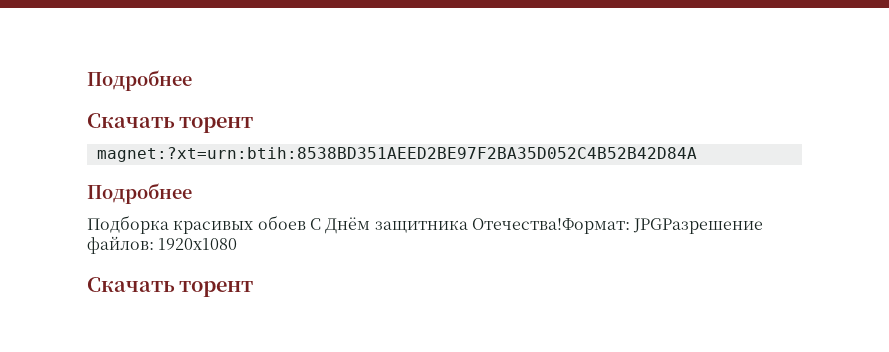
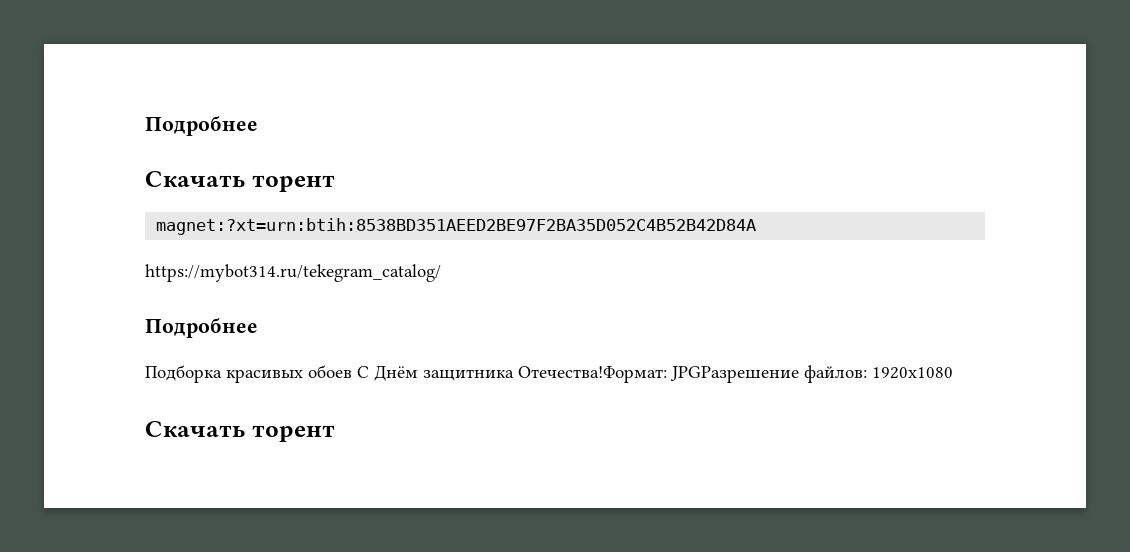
(697, 154) none -> [145,264,441,282] // https://mybot314.ru/tekegram_catalog/

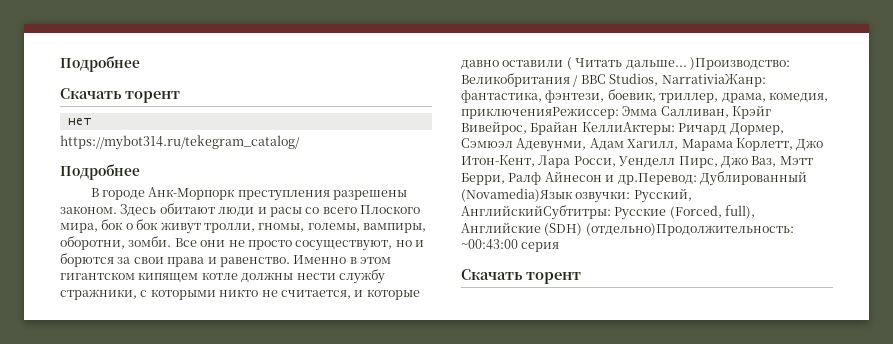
[156,218,757,235] magnet:?xt=urn:btih:8538BD351AEED2BE97F2BA35D052C4B52B42D84A -> [67,118,92,125] нет
[145,365,953,383] Подборка красивых обоев С Днём защитника Отечества!Формат: JPGРазрешение файлов: 1920х1080 -> [90,187,408,201] [60,203,420,217] [60,219,426,234] [60,236,424,251] [60,253,391,267] [60,269,385,284] [60,289,420,300] [461,57,790,70] [461,73,766,87] [461,89,828,103] [461,105,772,119] [461,121,784,135] [461,138,824,152] [461,155,813,168] [461,171,807,186] [461,188,692,203] [461,205,756,220] [461,222,794,236] [461,239,560,252] В городе Анк-Морпорк преступления разрешены законом. Здесь обитают люди и расы со всего Плоского мира, бок о бок живут тролли, гномы, големы, вампиры, оборотни, зомби. Все они не просто сосуществуют, но и борются за свои права и равенство. Именно в этом гигантском кипящем котле должны нести службу стражники, с которыми никто не считается, и которые давно оставили ( Читать дальше... )Производство: Великобритания / BBC Studios, NarrativiaЖанр: фантастика, фэнтези, боевик, триллер, драма, комедия, приключенияРежиссер: Эмма Салливан, Крэйг Вивейрос, Брайан КеллиАктеры: Ричард Дормер, Сэмюэл Адевунми, Адам Хагилл, Марама Корлетт, Джо Итон-Кент, Лара Росси, Уенделл Пирс, Джо Ваз, Мэтт Берри, Ралф Айнесон и др.Перевод: Дублированный (Novamedia)Язык озвучки: Русский, АнглийскийСубтитры: Русские (Forced, full), Английские (SDH) (отдельно)Продолжительность: ~00:43:00 серия

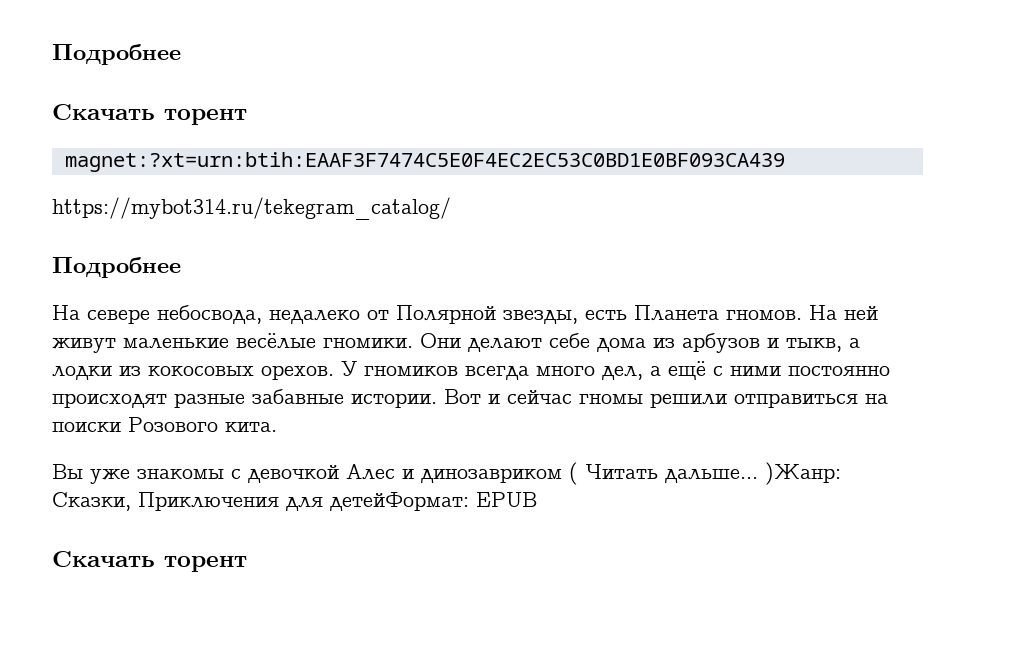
[67,118,92,125] нет -> [64,152,785,172] magnet:?xt=urn:btih:EAAF3F7474C5E0F4EC2EC53C0BD1E0BF093CA439
[90,187,408,201] [60,203,420,217] [60,219,426,234] [60,236,424,251] [60,253,391,267] [60,269,385,284] [60,289,420,300] [461,57,790,70] [461,73,766,87] [461,89,828,103] [461,105,772,119] [461,121,784,135] [461,138,824,152] [461,155,813,168] [461,171,807,186] [461,188,692,203] [461,205,756,220] [461,222,794,236] [461,239,560,252] В городе Анк-Морпорк преступления разрешены законом. Здесь обитают люди и расы со всего Плоского мира, бок о бок живут тролли, гномы, големы, вампиры, оборотни, зомби. Все они не просто сосуществуют, но и борются за свои права и равенство. Именно в этом гигантском кипящем котле должны нести службу стражники, с которыми никто не считается, и которые давно оставили ( Читать дальше... )Производство: Великобритания / BBC Studios, NarrativiaЖанр: фантастика, фэнтези, боевик, триллер, драма, комедия, приключенияРежиссер: Эмма Салливан, Крэйг Вивейрос, Брайан КеллиАктеры: Ричард Дормер, Сэмюэл Адевунми, Адам Хагилл, Марама Корлетт, Джо Итон-Кент, Лара Росси, Уенделл Пирс, Джо Ваз, Мэтт Берри, Ралф Айнесон и др.Перевод: Дублированный (Novamedia)Язык озвучки: Русский, АнглийскийСубтитры: Русские (Forced, full), Английские (SDH) (отдельно)Продолжительность: ~00:43:00 серия -> [52,305,878,324] [52,333,860,353] [52,361,890,380] [52,389,888,408] [52,417,277,432] [52,462,841,485] [52,492,537,511] На севере небосвода, недалеко от Полярной звезды, есть Планета гномов. На ней живут маленькие весёлые гномики. Они делают себе дома из арбузов и тыкв, а лодки из кокосовых орехов. У гномиков всегда много дел, а ещё с ними постоянно происходят разные забавные истории. Вот и сейчас гномы решили отправиться на поиски Розового кита. // Вы уже знакомы с девочкой Алес и динозавриком ( Читать дальше... )Жанр: Сказки, Приключения для детейФормат: EPUB

